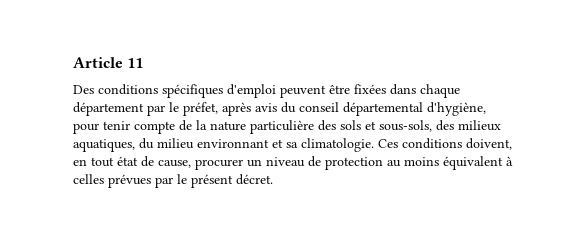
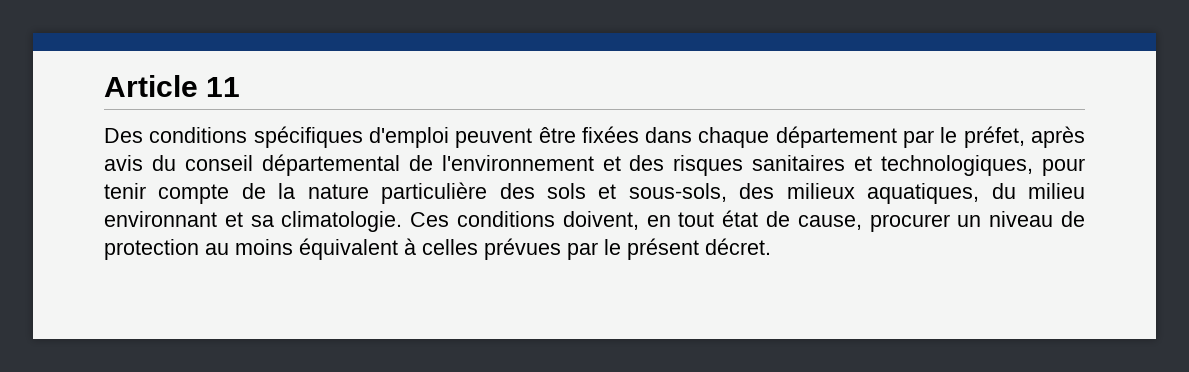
[427,102,486,116] d'hygiène, -> [408,155,1034,176] de l'environnement et des risques sanitaires et technologiques,

